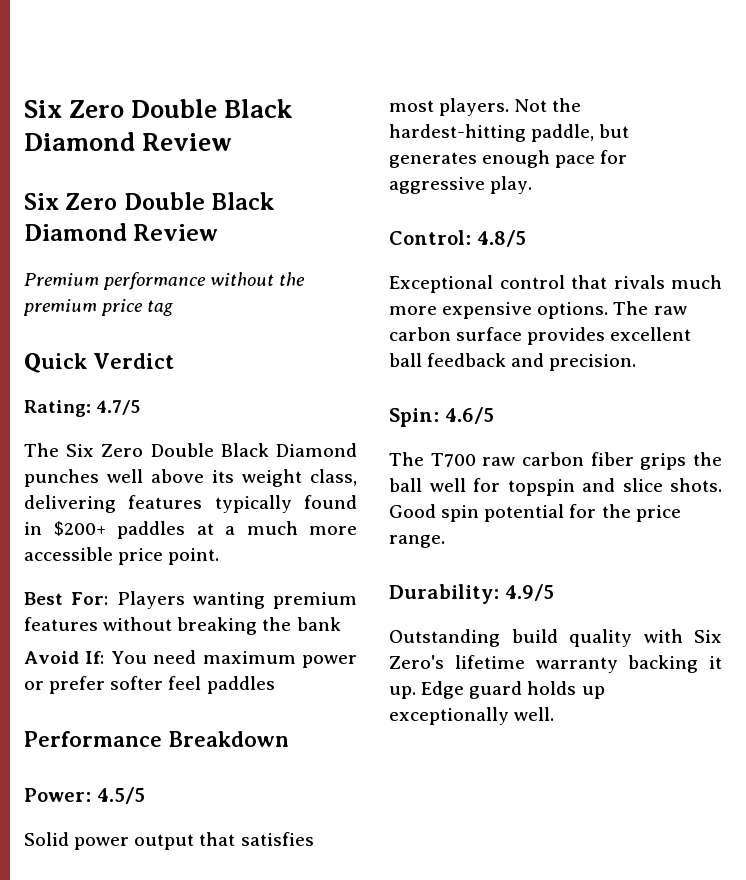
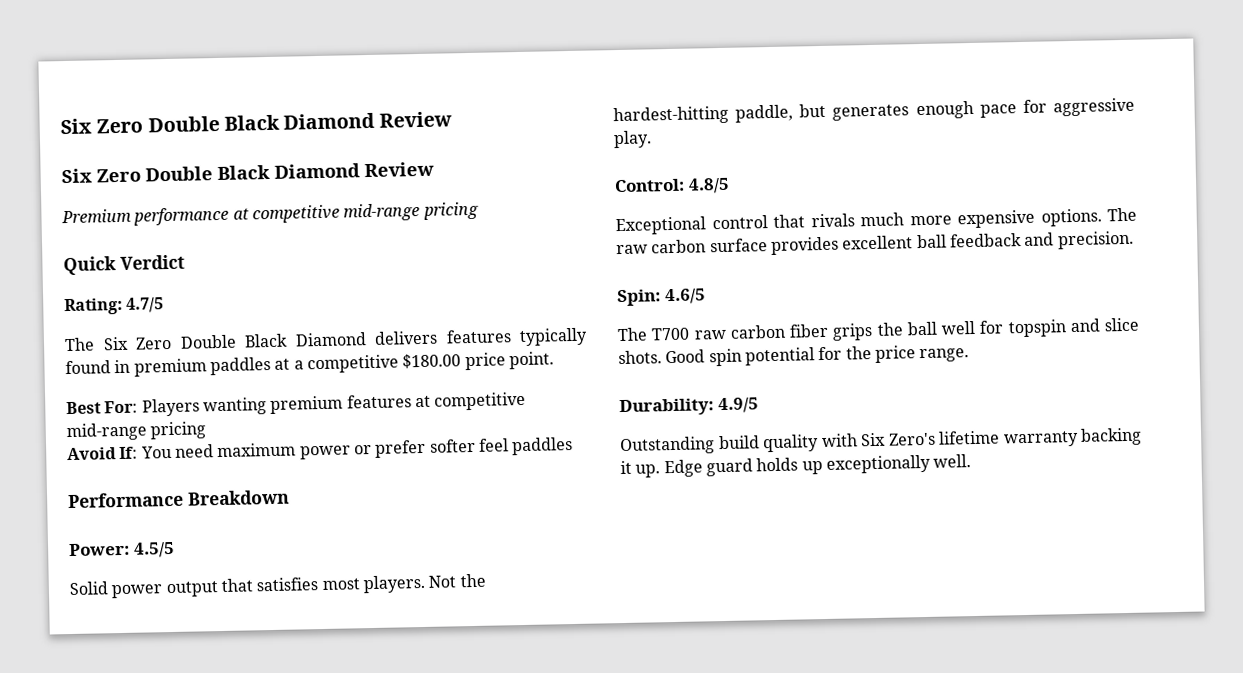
[210,272,306,286] [23,299,174,316] without the premium price tag -> [232,201,479,224] at competitive mid-range pricing
[24,469,357,487] [24,495,116,513] punches well above its weight class, delivering -> [374,330,438,345] delivers
[53,521,106,536] $200+ -> [133,358,207,377] premium
[246,521,357,535] [24,547,113,561] much more accessible -> [306,353,462,374] competitive $180.00
[103,617,341,635] without breaking the bank -> [414,391,527,411] [66,421,207,442] at competitive mid-range pricing

